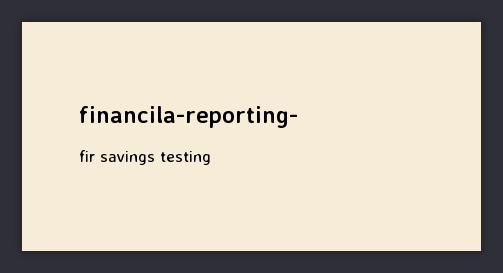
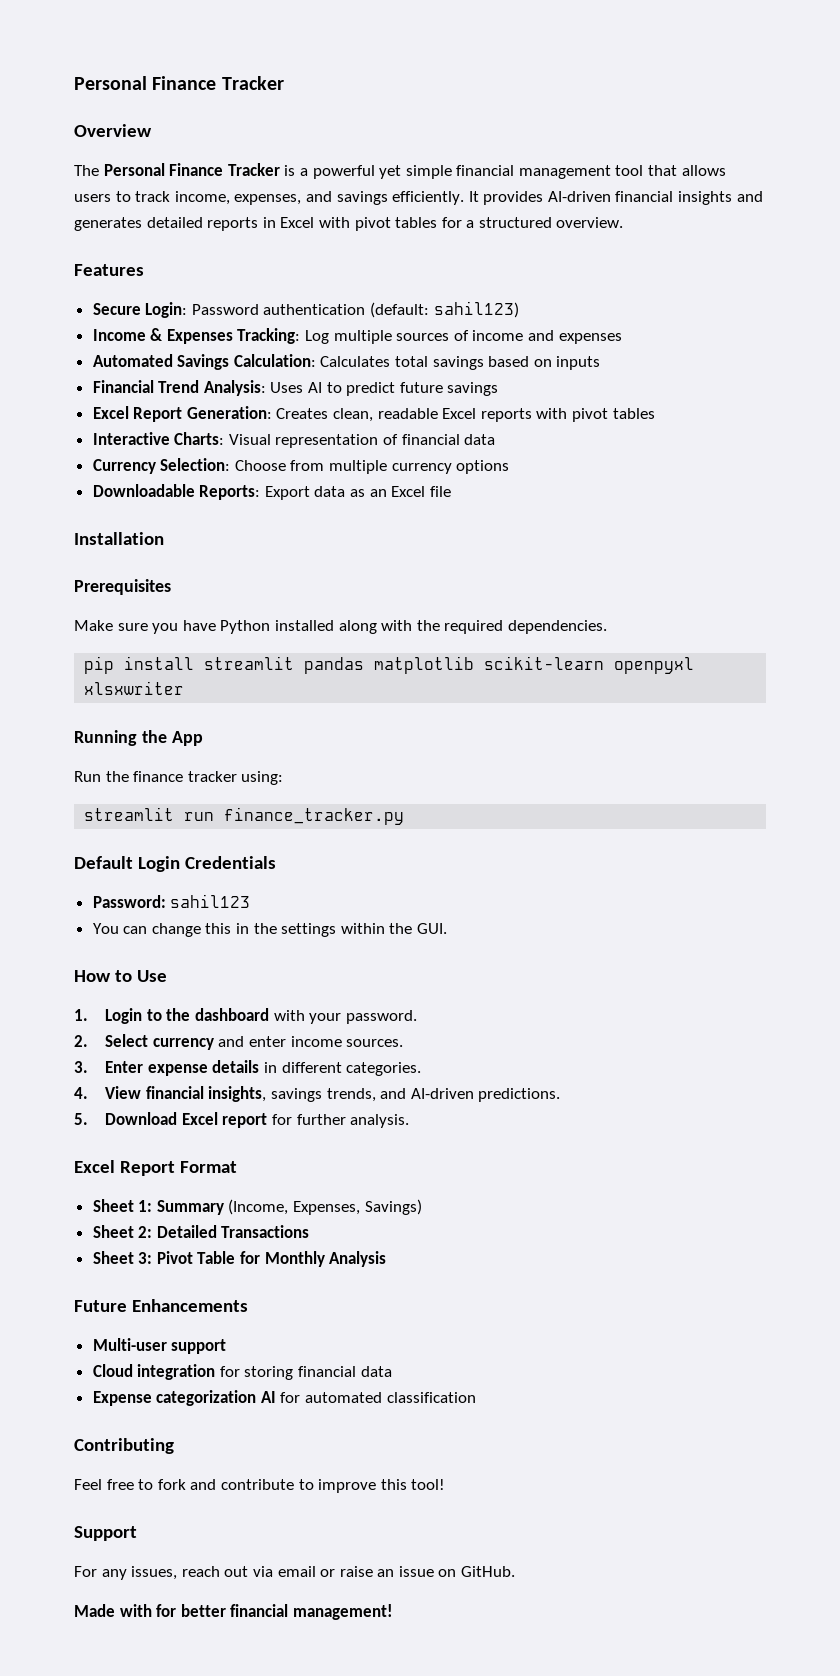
[79,106,298,128] [79,150,211,165] financila-reporting- // fir savings testing -> [74,76,284,90] [74,124,152,137] [74,163,726,179] [74,191,763,205] [74,217,624,231] [74,264,144,276] [92,301,519,318] [92,328,622,344] [92,354,601,370] [92,380,499,396] [92,406,655,422] [92,432,496,448] [92,458,510,474] [92,484,451,500] [74,532,164,545] [74,579,171,595] [74,620,607,634] [84,656,695,674] [84,681,185,695] [74,730,203,746] [74,771,284,785] [84,807,405,825] [74,856,276,872] [92,894,251,908] [92,923,448,937] [74,970,167,982] [74,1008,417,1024] [74,1034,404,1050] [74,1060,422,1076] [74,1086,561,1102] [74,1112,410,1128] [74,1160,237,1176] [92,1199,422,1215] [92,1225,310,1238] [92,1251,387,1267] [74,1299,248,1312] [92,1338,227,1354] [92,1364,392,1380] [92,1390,476,1406] [74,1438,174,1454] [74,1479,446,1493] [74,1526,137,1541] [74,1566,516,1580] [74,1604,393,1620] Personal Finance Tracker // Overview // The Personal Finance Tracker is a powerful yet simple financial management tool that allows users to track income, expenses, and savings efficiently. It provides AI-driven financial insights and generates detailed reports in Excel with pivot tables for a structured overview. // Features // Secure Login: Password authentication (default: sahil123) // Income & Expenses Tracking: Log multiple sources of income and expenses // Automated Savings Calculation: Calculates total savings based on inputs // Financial Trend Analysis: Uses AI to predict future savings // Excel Report Generation: Creates clean, readable Excel reports with pivot tables // Interactive Charts: Visual representation of financial data // Currency Selection: Choose from multiple currency options // Downloadable Reports: Export data as an Excel file // Installation // Prerequisites // Make sure you have Python installed along with the required dependencies. // pip install streamlit pandas matplotlib scikit-learn openpyxl xlsxwriter // Running the App // Run the finance tracker using: // streamlit run finance_tracker.py // Default Login Credentials // Password: sahil123 // You can change this in the settings within the GUI. // How to Use // 1. Login to the dashboard with your password. // 2. Select currency and enter income sources. // 3. Enter expense details in different categories. // 4. View financial insights, savings trends, and AI-driven predictions. // 5. Download Excel report for further analysis. // Excel Report Format // Sheet 1: Summary (Income, Expenses, Savings) // Sheet 2: Detailed Transactions // Sheet 3: Pivot Table for Monthly Analysis // Future Enhancements // Multi-user support // Cloud integration for storing financial data // Expense categorization AI for automated classification // Contributing // Feel free to fork and contribute to improve this tool! // Support // For any issues, reach out via email or raise an issue on GitHub. // Made with for better financial management!

